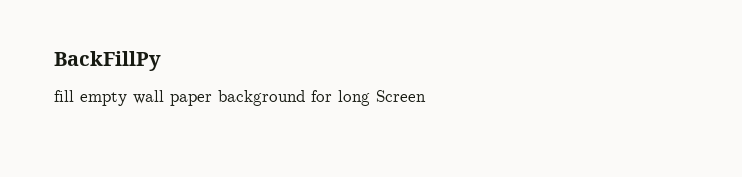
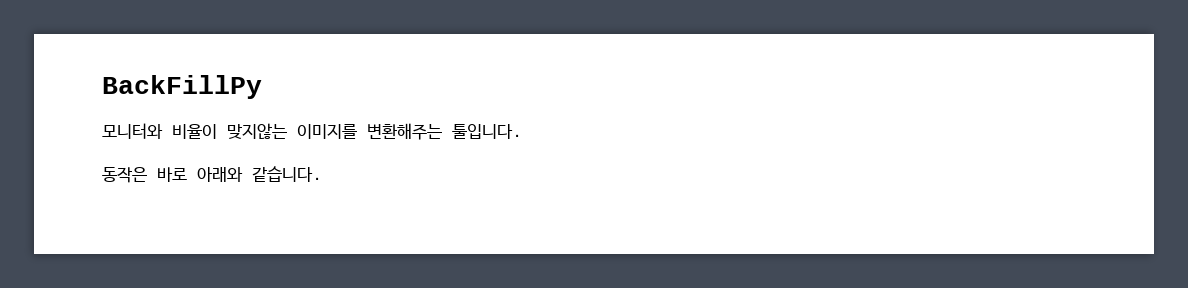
[54,90,426,106] fill empty wall paper background for long Screen -> [102,123,522,140] [102,166,322,183] 모니터와 비율이 맞지않는 이미지를 변환해주는 툴입니다. // 동작은 바로 아래와 같습니다.

